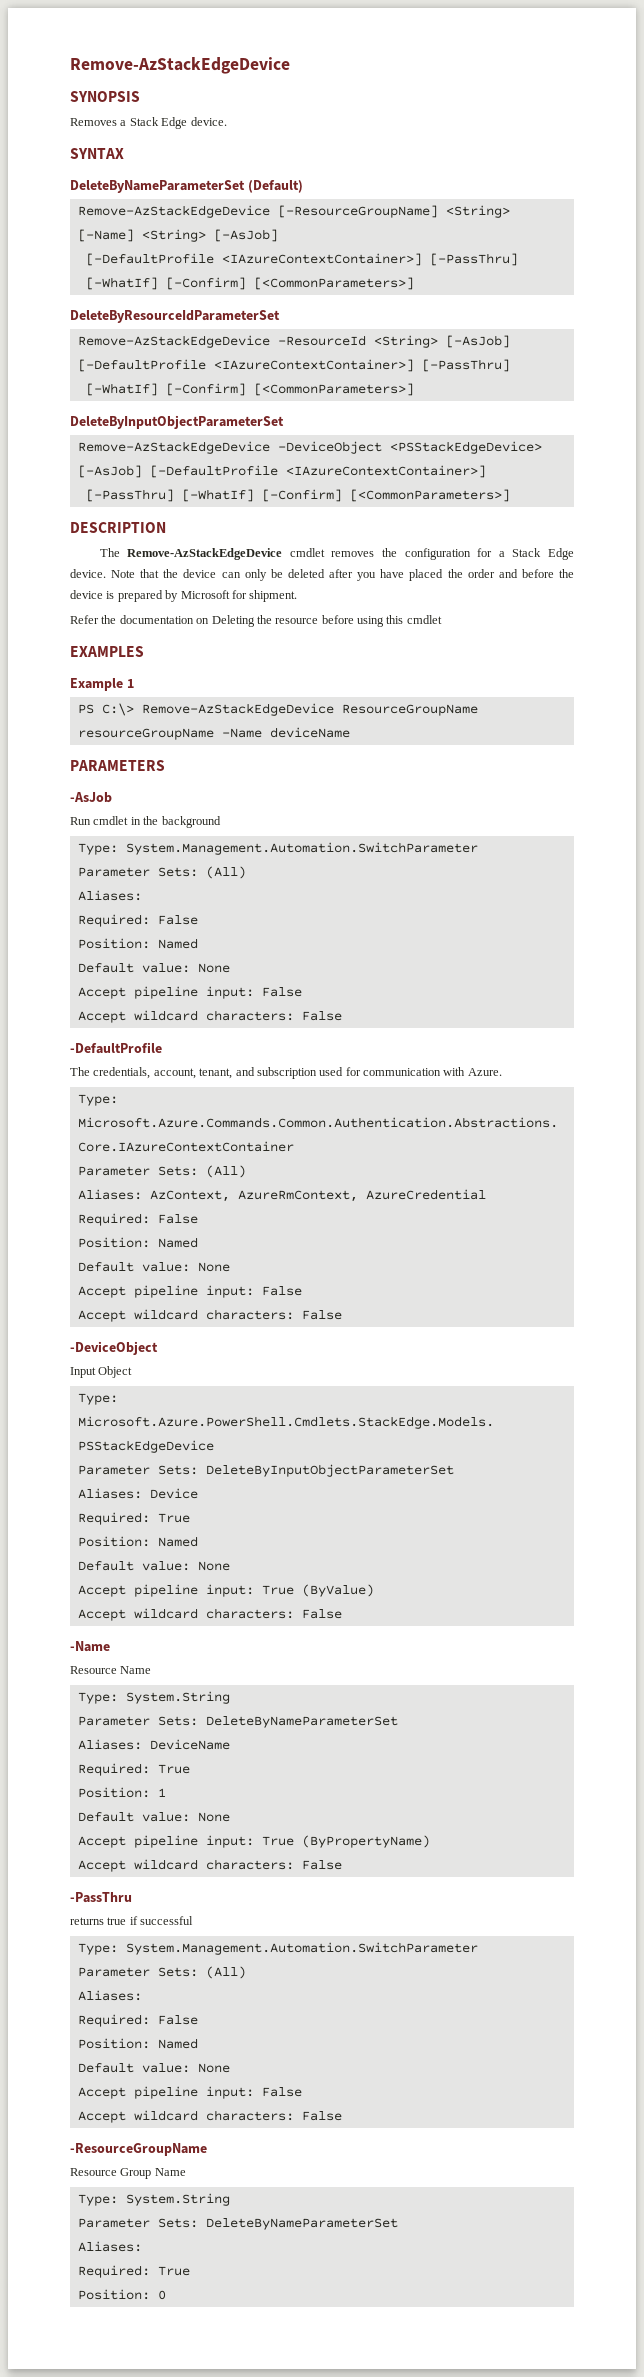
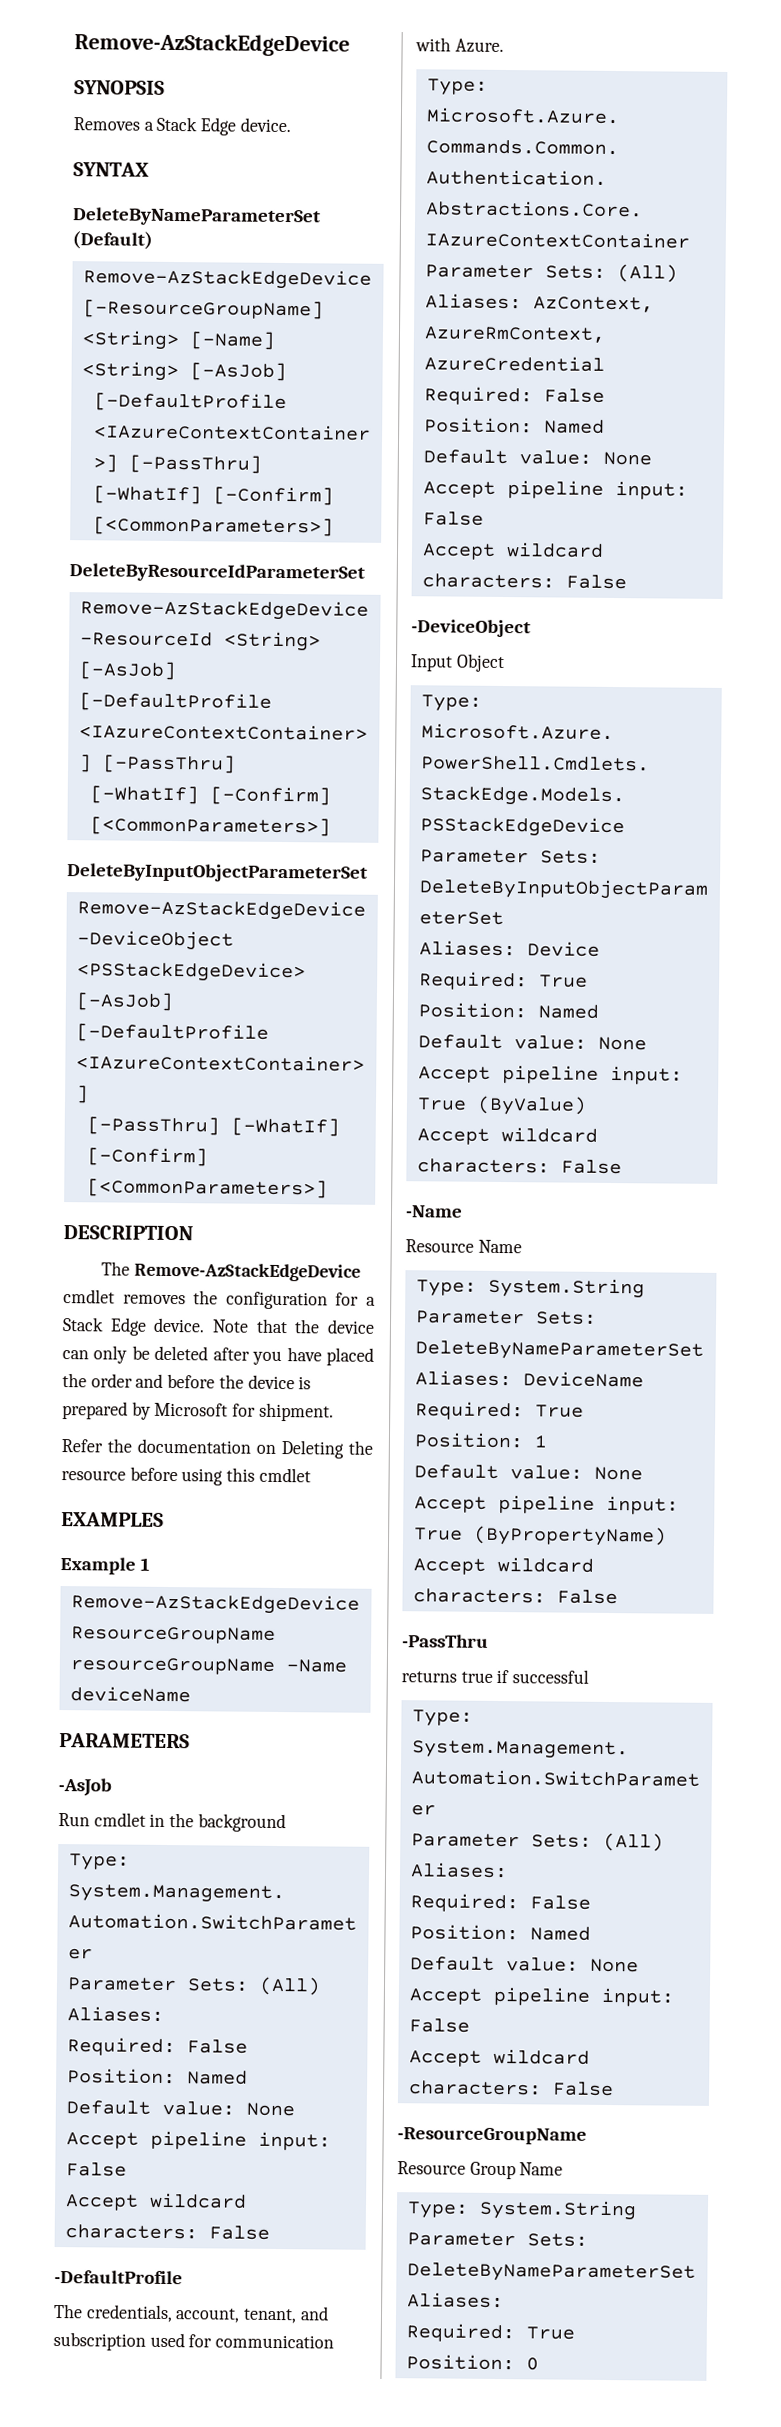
[77,703,134,716] PS C:\> -> (151, 1564) none

